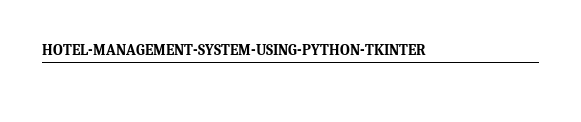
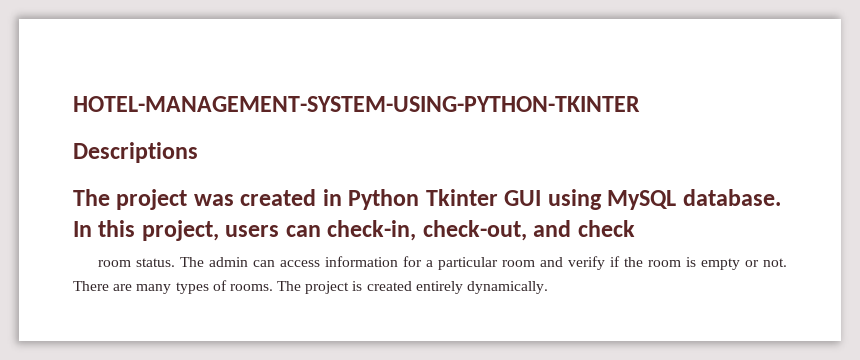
(426, 49) none -> [73,142,198,163] [73,189,781,210] [73,220,635,241] [98,256,788,270] [73,280,549,294] // Descriptions // The project was created in Python Tkinter GUI using MySQL database. In this project, users can check-in, check-out, and check // room status. The admin can access information for a particular room and verify if the room is empty or not. There are many types of rooms. The project is created entirely dynamically.

